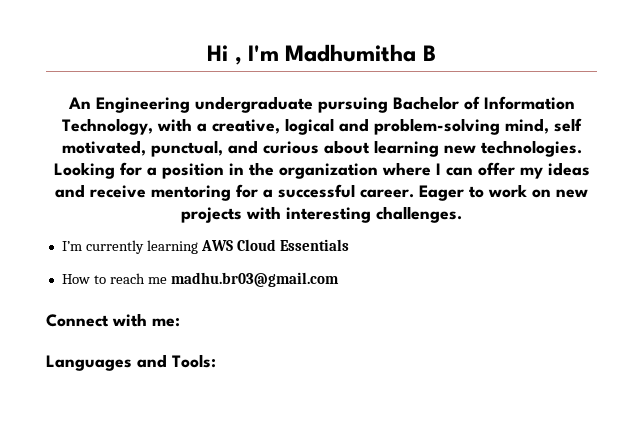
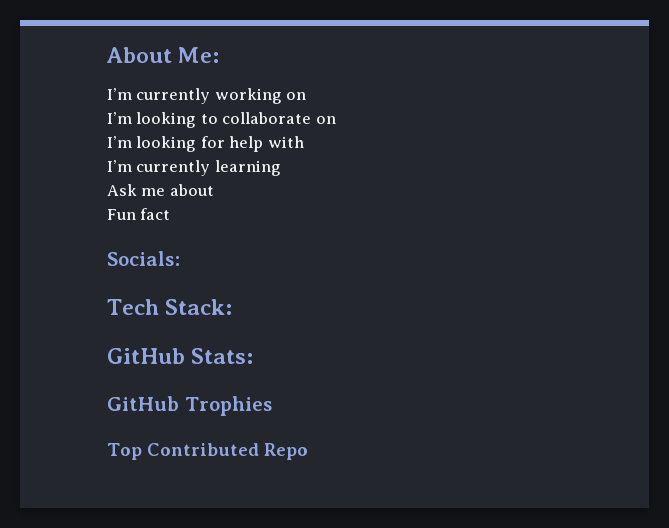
[207,44,436,65] [67,96,575,113] [62,118,582,135] [61,140,582,157] [53,162,590,179] [55,184,588,201] [181,206,462,223] [61,239,349,254] [61,272,339,287] [46,313,180,327] [46,354,216,371] Hi , I'm Madhumitha B // An Engineering undergraduate pursuing Bachelor of Information Technology, with a creative, logical and problem-solving mind, self motivated, punctual, and curious about learning new technologies. Looking for a position in the organization where I can offer my ideas and receive mentoring for a successful career. Eager to work on new projects with interesting challenges. // I’m currently learning AWS Cloud Essentials // How to reach me madhu.br03@gmail.com // Connect with me: // Languages and Tools: -> [106,47,220,63] [107,88,307,104] [107,112,336,128] [107,136,304,152] [107,160,281,176] [107,184,214,196] [107,208,171,220] [107,251,180,266] [107,299,233,315] [107,348,254,364] [107,396,272,416] [107,443,308,460] About Me: // I’m currently working on // I’m looking to collaborate on // I’m looking for help with // I’m currently learning // Ask me about // Fun fact // Socials: // Tech Stack: // GitHub Stats: // GitHub Trophies // Top Contributed Repo

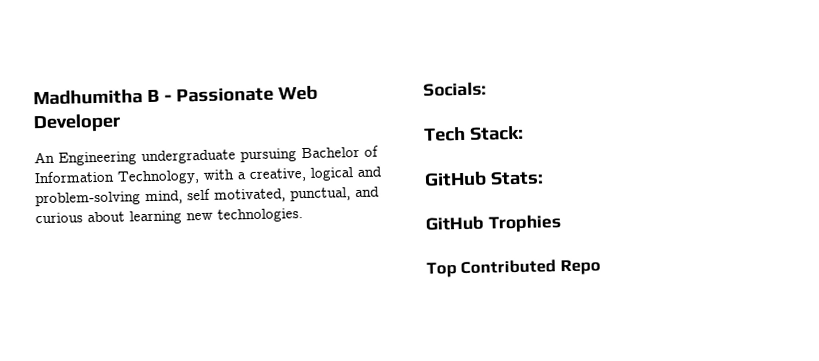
[106,47,220,63] [107,88,307,104] [107,112,336,128] [107,136,304,152] [107,160,281,176] [107,184,214,196] [107,208,171,220] About Me: // I’m currently working on // I’m looking to collaborate on // I’m looking for help with // I’m currently learning // Ask me about // Fun fact -> [33,85,318,106] [33,113,121,133] [34,145,379,166] [34,166,382,185] [35,186,380,207] [35,208,303,225] Madhumitha B - Passionate Web Developer // An Engineering undergraduate pursuing Bachelor of Information Technology, with a creative, logical and problem-solving mind, self motivated, punctual, and curious about learning new technologies.

